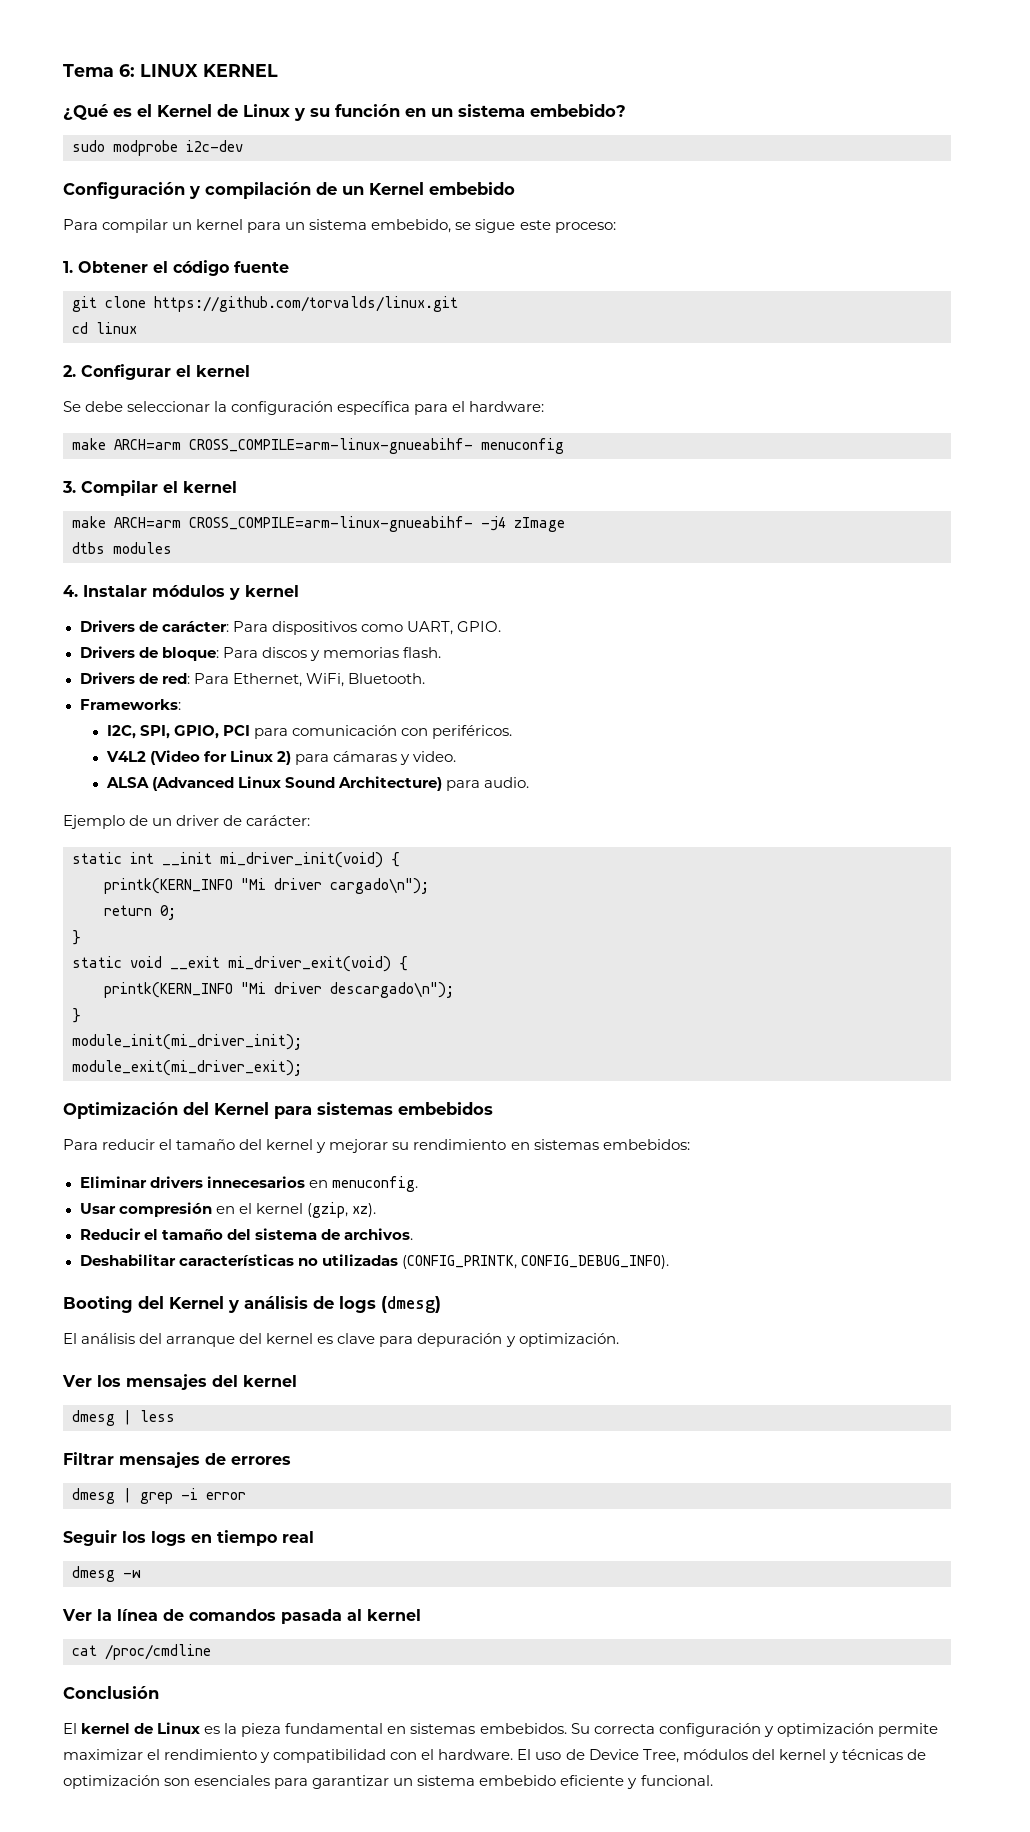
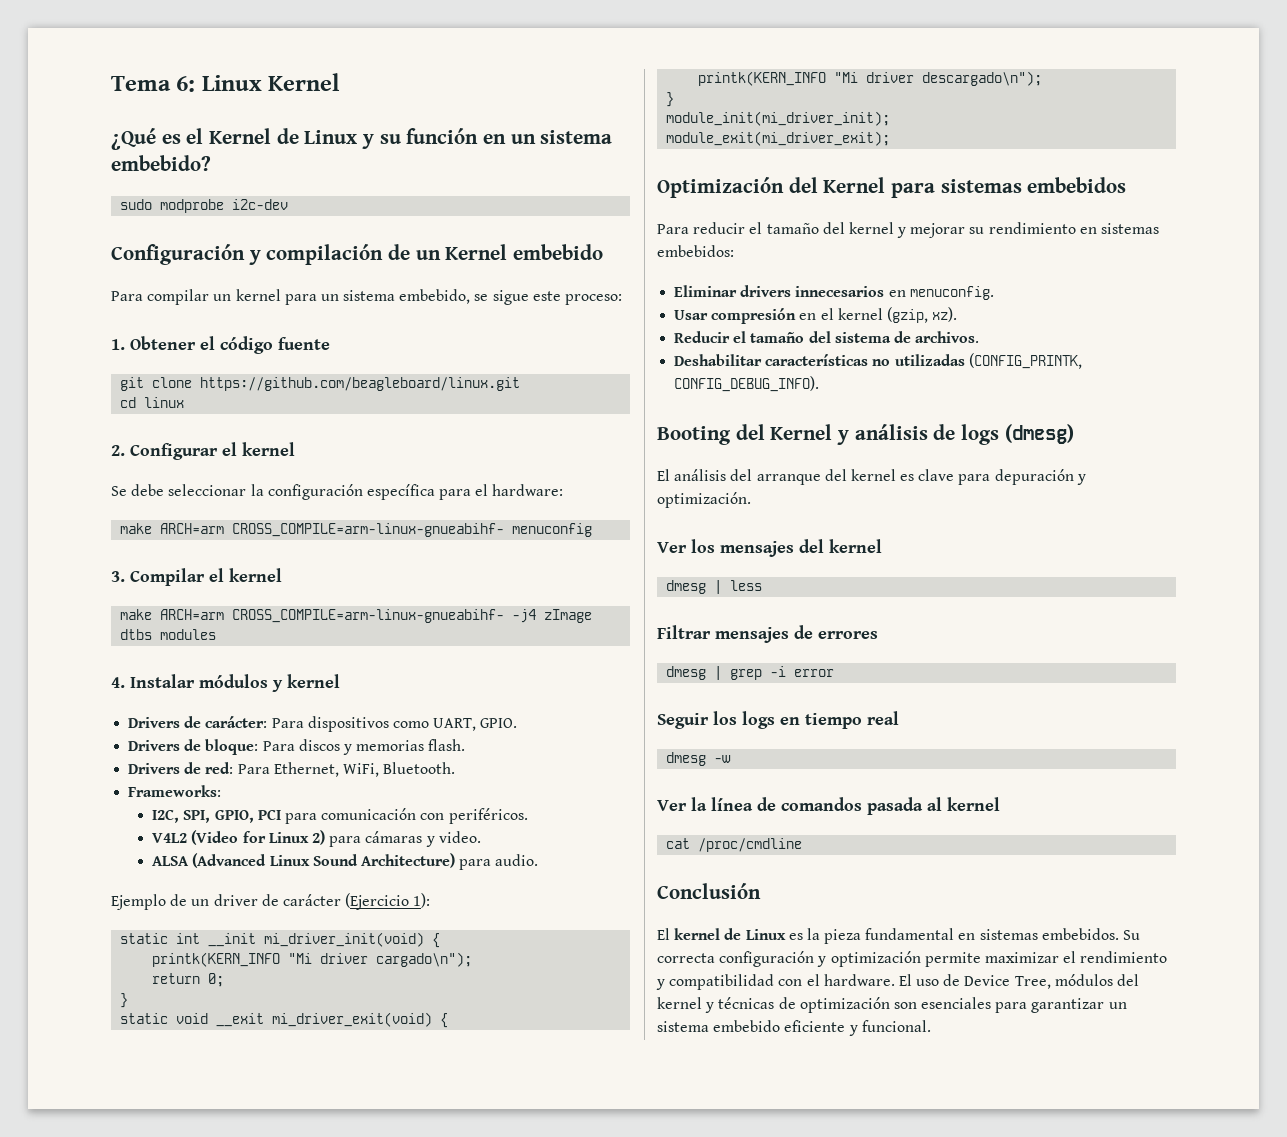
[140,64,278,77] LINUX KERNEL -> [201,73,341,91] Linux Kernel
[154,296,458,312] https://github.com/torvalds/linux.git -> [200,377,521,391] https://github.com/beagleboard/linux.git
[246,815,311,826] carácter: -> [282,893,431,910] carácter (Ejercicio 1):

